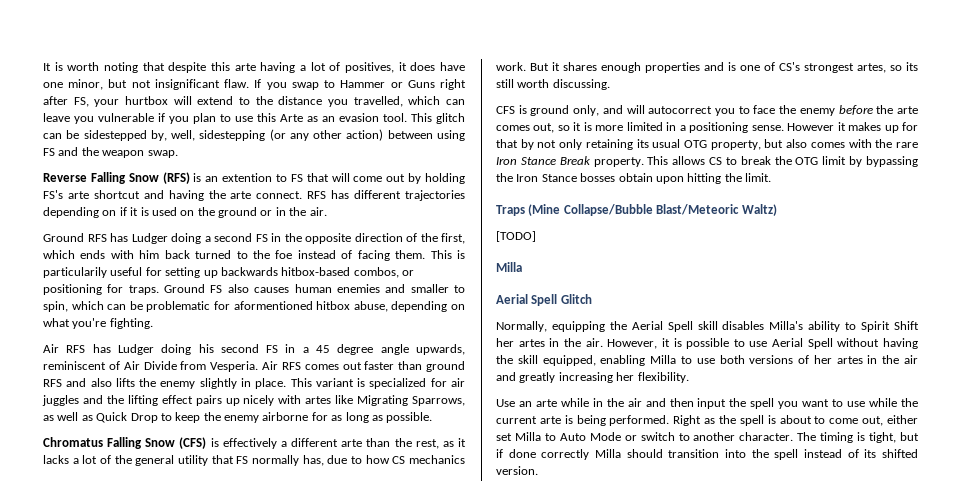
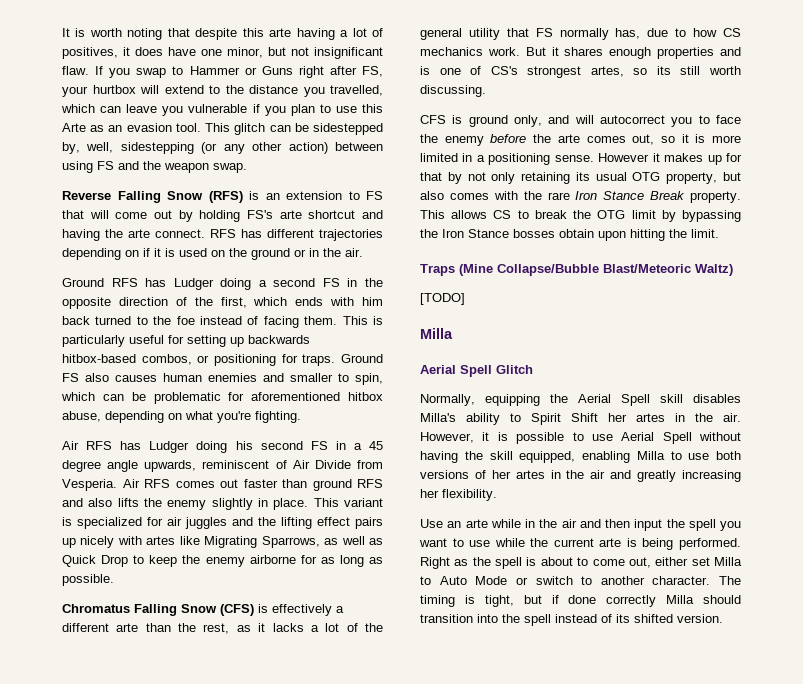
[222,173,273,182] extention -> [286,191,342,200] extension
[43,267,107,278] particularily -> [62,335,125,347] particularly
[233,301,313,310] aformentioned -> [251,392,341,401] aforementioned

